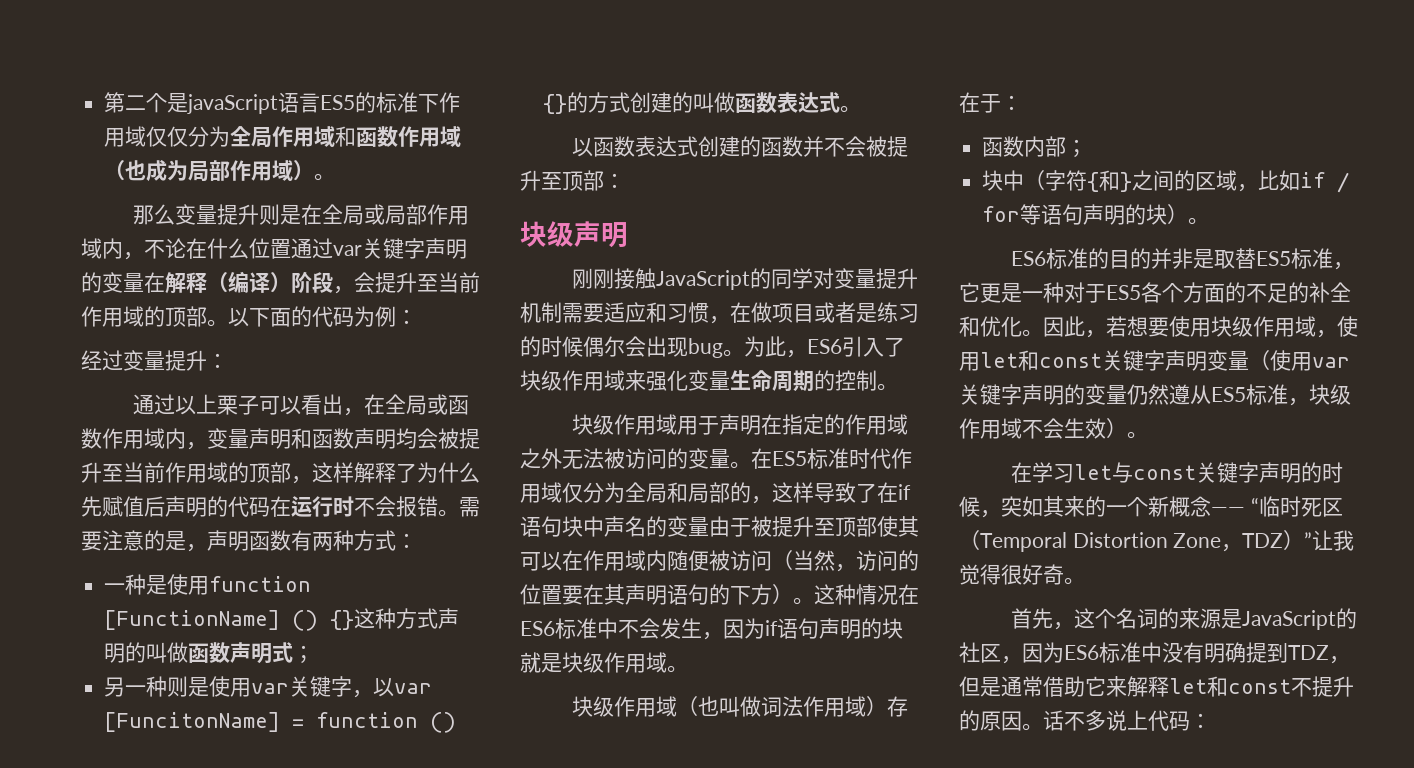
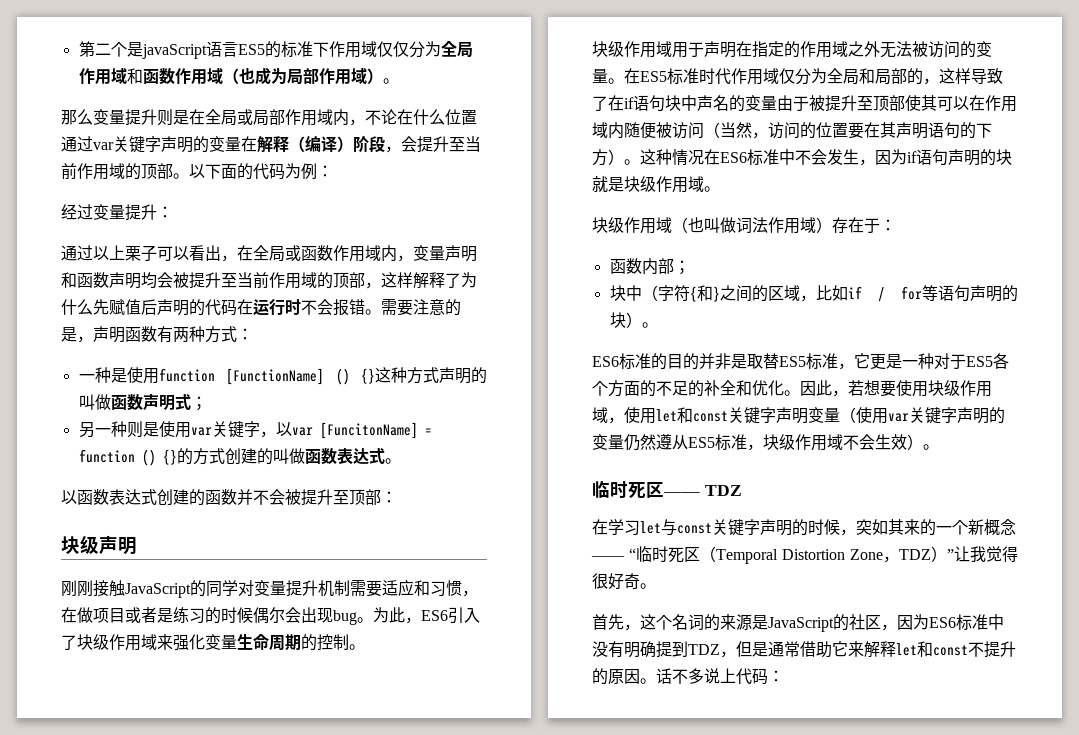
(1148, 435) none -> [592,480,742,499] // 临时死区—— TDZ

